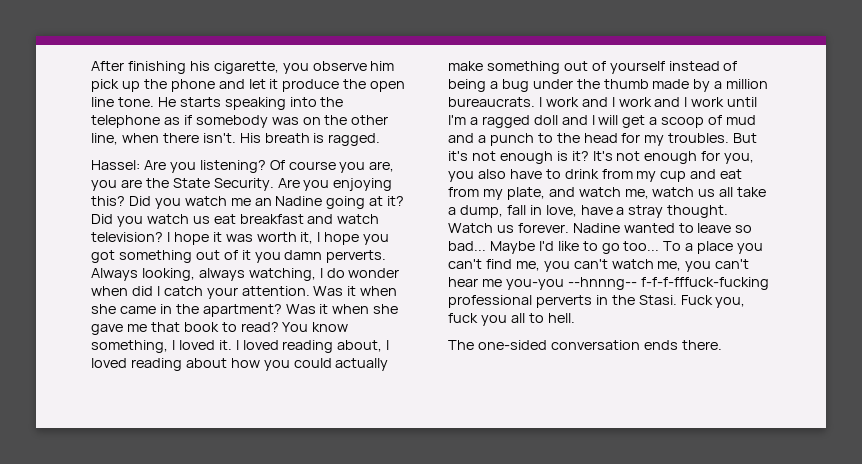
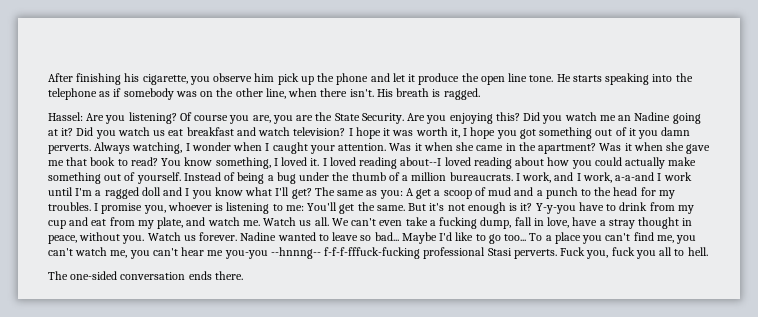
[141,268,245,281] looking, always -> (131, 148) none
[326,268,345,278] do -> (190, 147) none
[131,286,203,296] did I catch -> [265,142,308,154] I caught
[337,340,390,352] about, I -> [400,157,442,166] about--I
[609,61,720,74] yourself instead -> [136,172,221,184] yourself. Instead
[652,79,711,92] made by -> [388,172,400,181] of
[545,97,681,107] work and I work and -> [522,172,655,183] work, and I work, a-a-and
[598,115,619,125] will -> [191,187,414,199] you know what I'll get? The same as you: A
(730, 138) none -> [94,202,405,214] I promise you, whoever is listening to me: You'll get the same.
[592,151,755,164] [448,169,506,182] It's not enough for you, you also -> [535,203,576,214] Y-y-you
[624,187,734,199] me, watch us all -> [242,217,403,226] me. Watch us all. We can't even
(456, 211) none -> [439,217,478,229] fucking
[667,205,729,218] thought. -> [638,217,693,229] [48,232,145,244] thought in peace, without you.
[535,295,677,308] perverts in the Stasi. -> [487,248,557,259] Stasi perverts.

